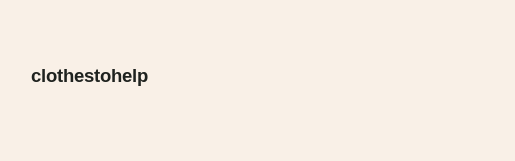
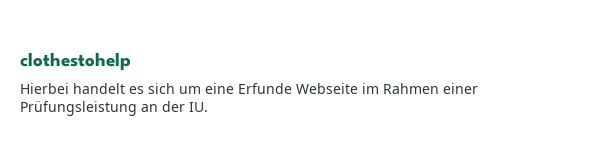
(148, 77) none -> [20,83,478,94] [20,101,208,116] // Hierbei handelt es sich um eine Erfunde Webseite im Rahmen einer Prüfungsleistung an der IU.

